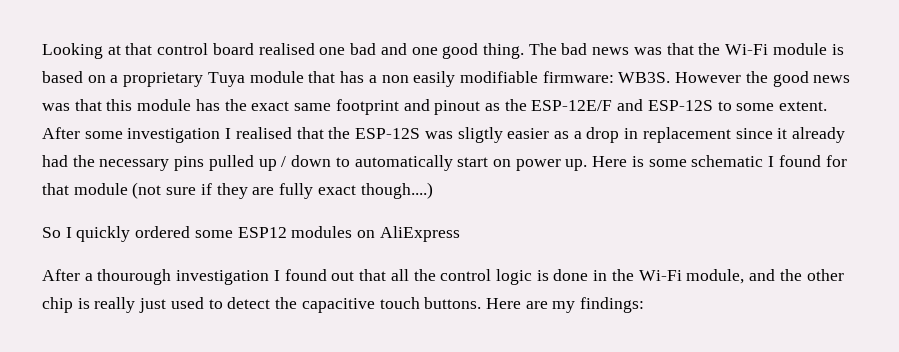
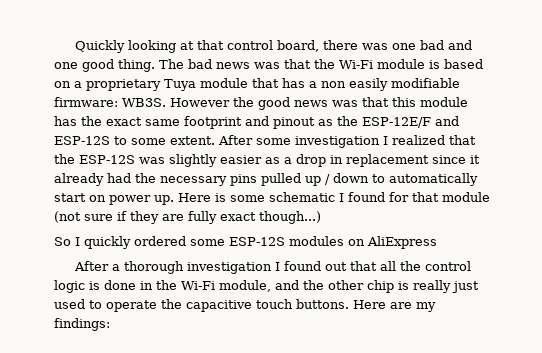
[42,43,103,59] Looking -> [74,40,176,53] Quickly looking
[212,43,315,55] board realised -> [276,40,388,52] board, there was
[235,127,292,139] realised -> [392,135,445,145] realized
[457,127,503,143] sligtly -> [169,154,217,167] slightly
[360,182,433,199] though....) -> [259,211,321,224] though...)
[237,227,287,238] ESP12 -> [229,237,285,246] ESP-12S
[97,269,172,285] thourough -> [123,261,184,274] thorough
[227,297,271,309] detect -> [106,300,157,312] operate

